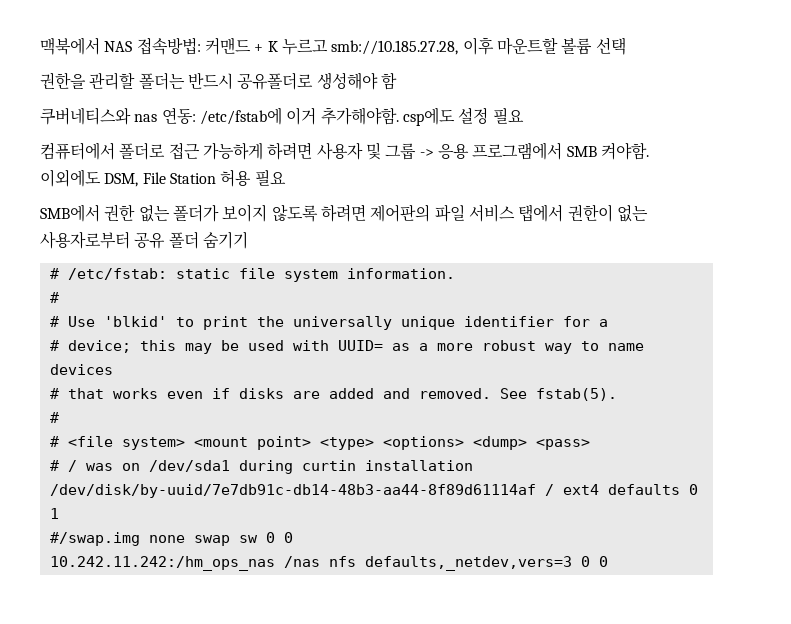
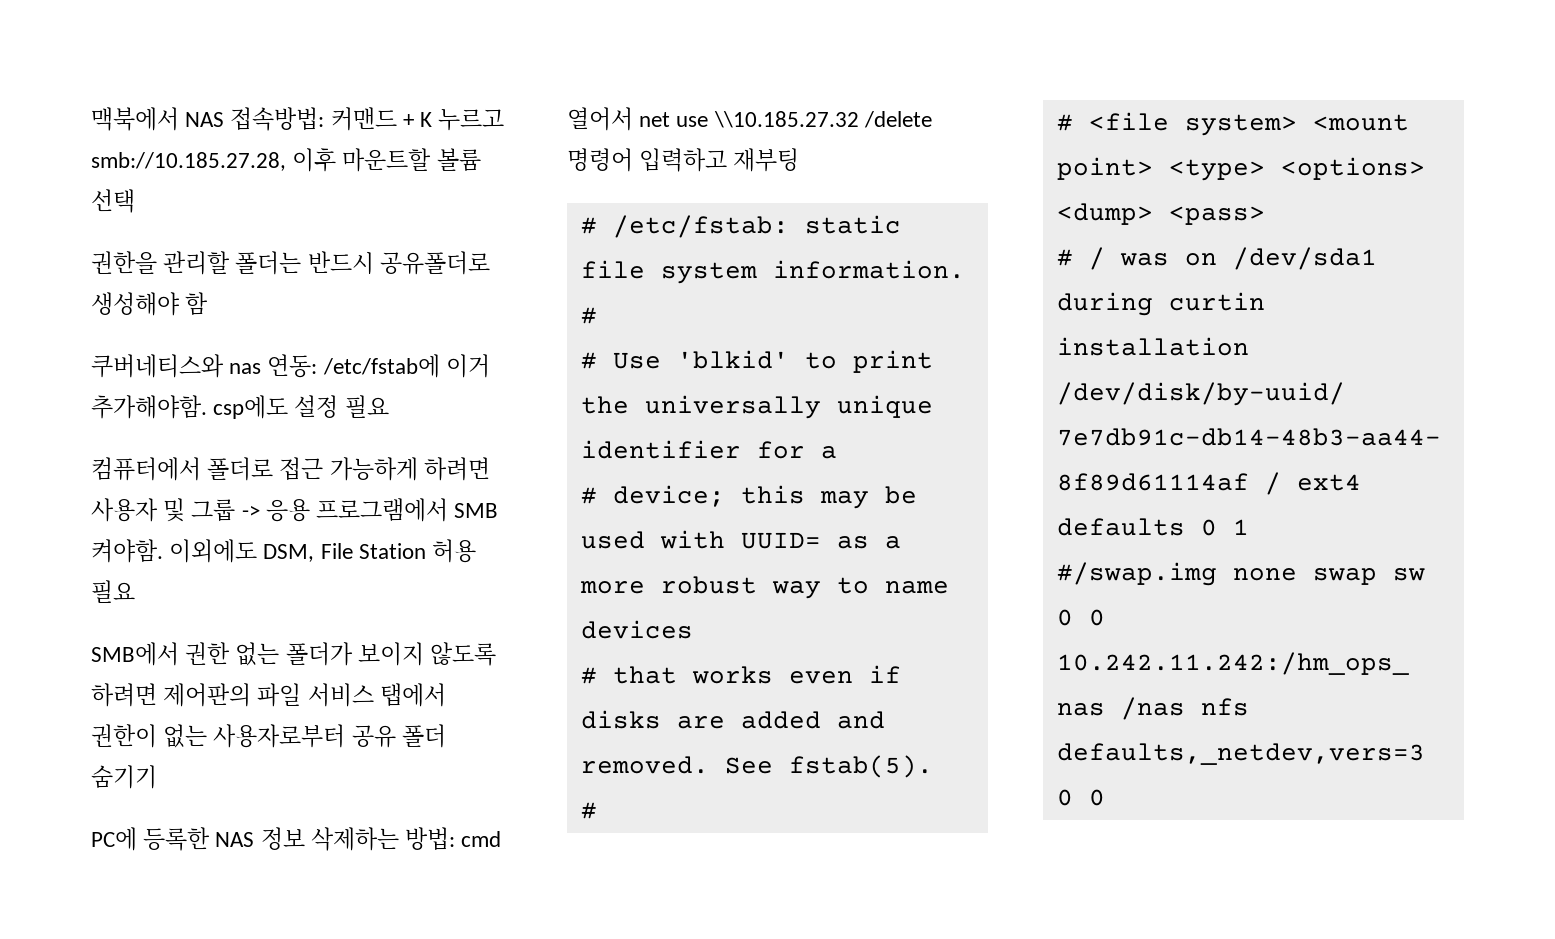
(248, 240) none -> [91,827,502,851] [567,107,932,131] [567,148,800,172] // PC에 등록한 NAS 정보 삭제하는 방법: cmd 열어서 net use \\10.185.27.32 /delete 명령어 입력하고 재부팅

